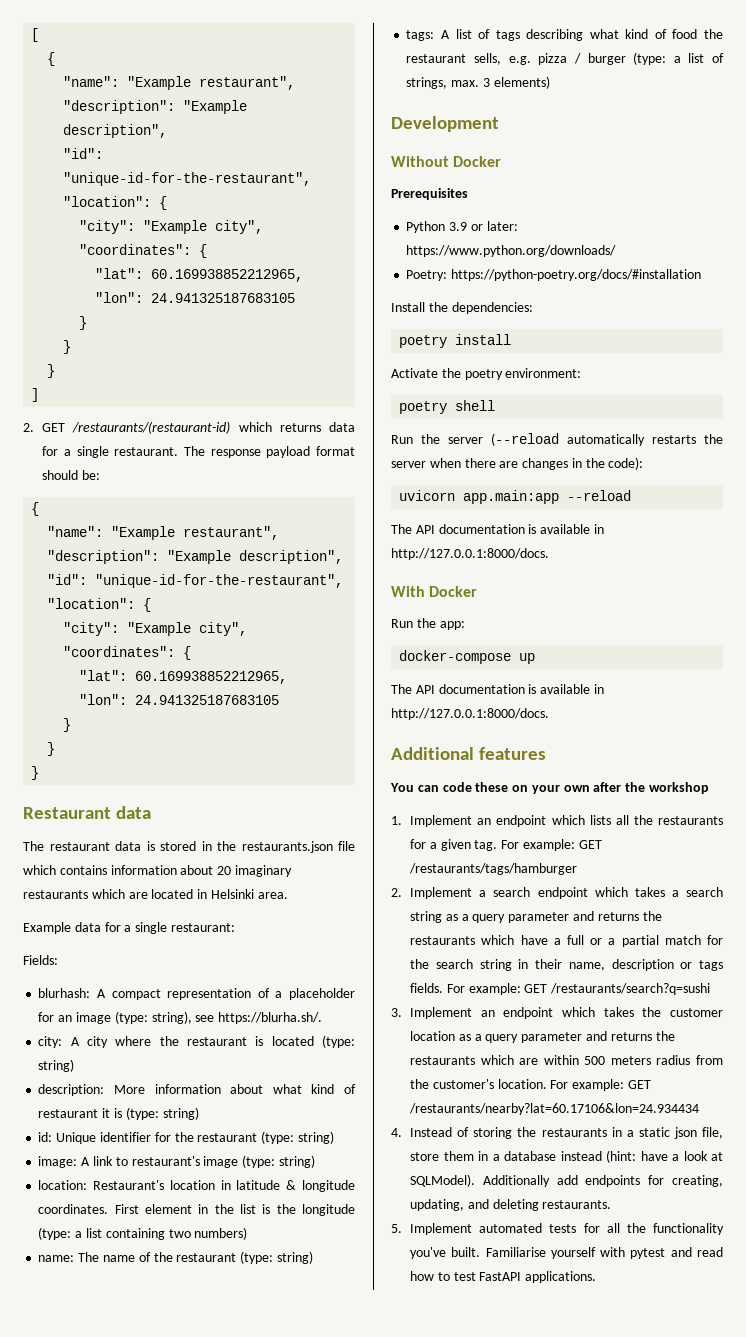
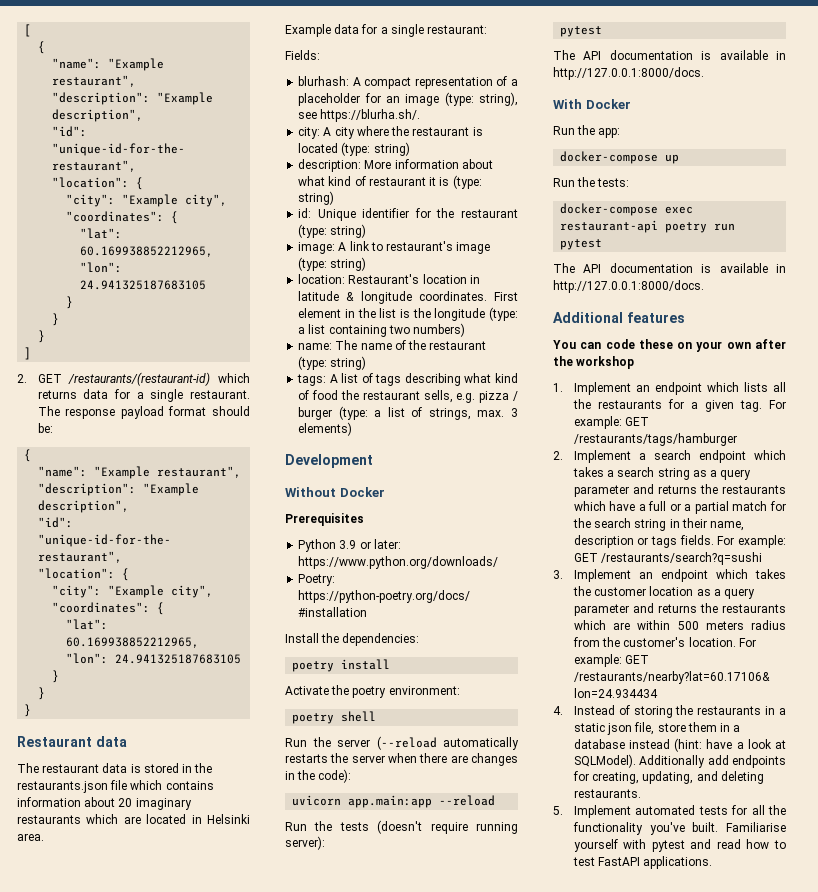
(632, 495) none -> [285,820,518,834] [285,836,325,850] [560,26,603,37] // Run the tests (doesn't require running server): // pytest
(536, 658) none -> [553,177,630,187] [560,203,694,216] [560,220,736,233] [560,239,603,250] // Run the tests: // docker-compose exec restaurant-api poetry run pytest

